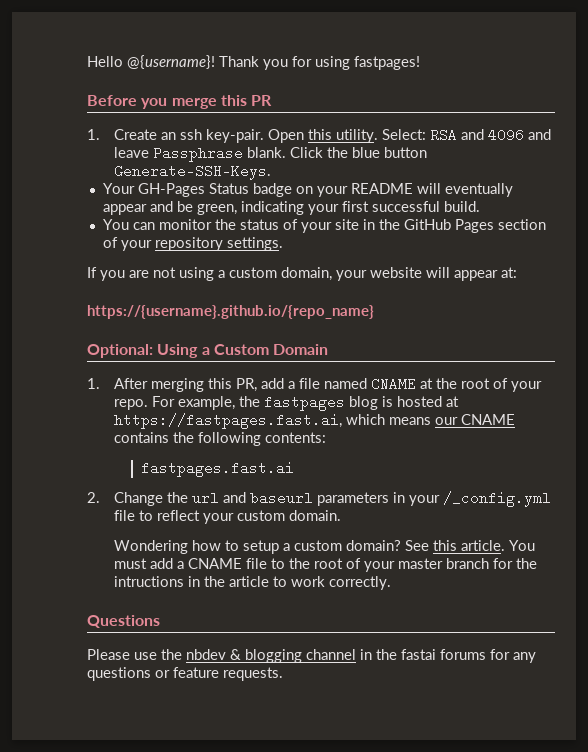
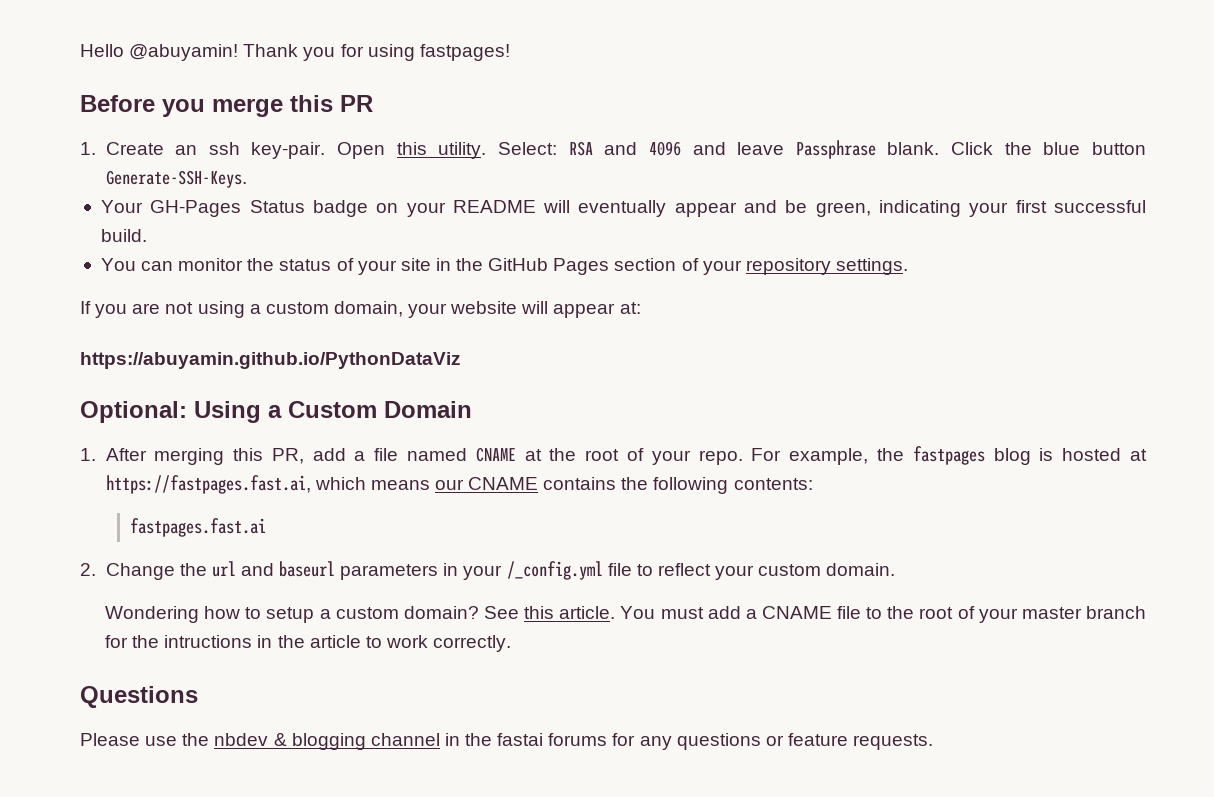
[127,55,215,69] @{username}! -> [129,44,239,61] @abuyamin!
[87,305,374,319] https://{username}.github.io/{repo_name} -> [80,352,461,369] https://abuyamin.github.io/PythonDataViz

